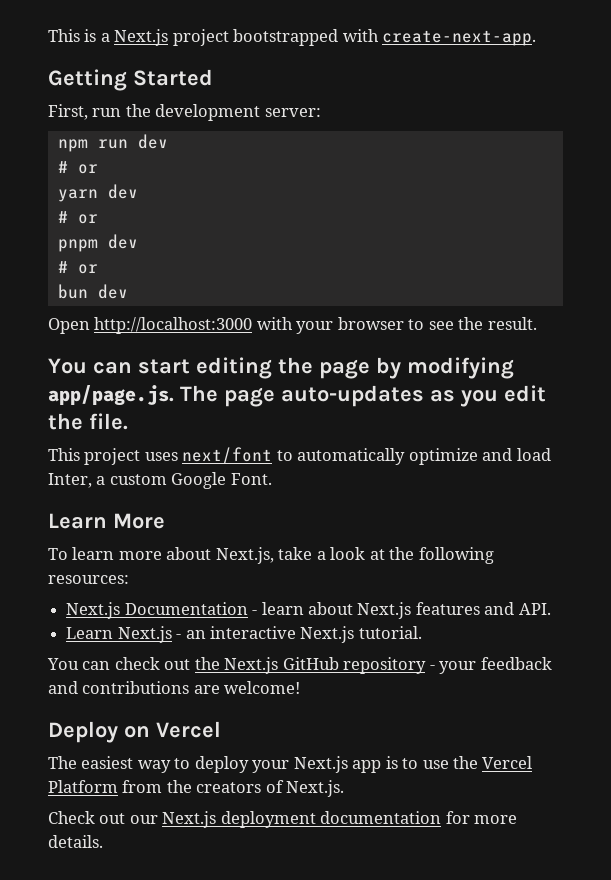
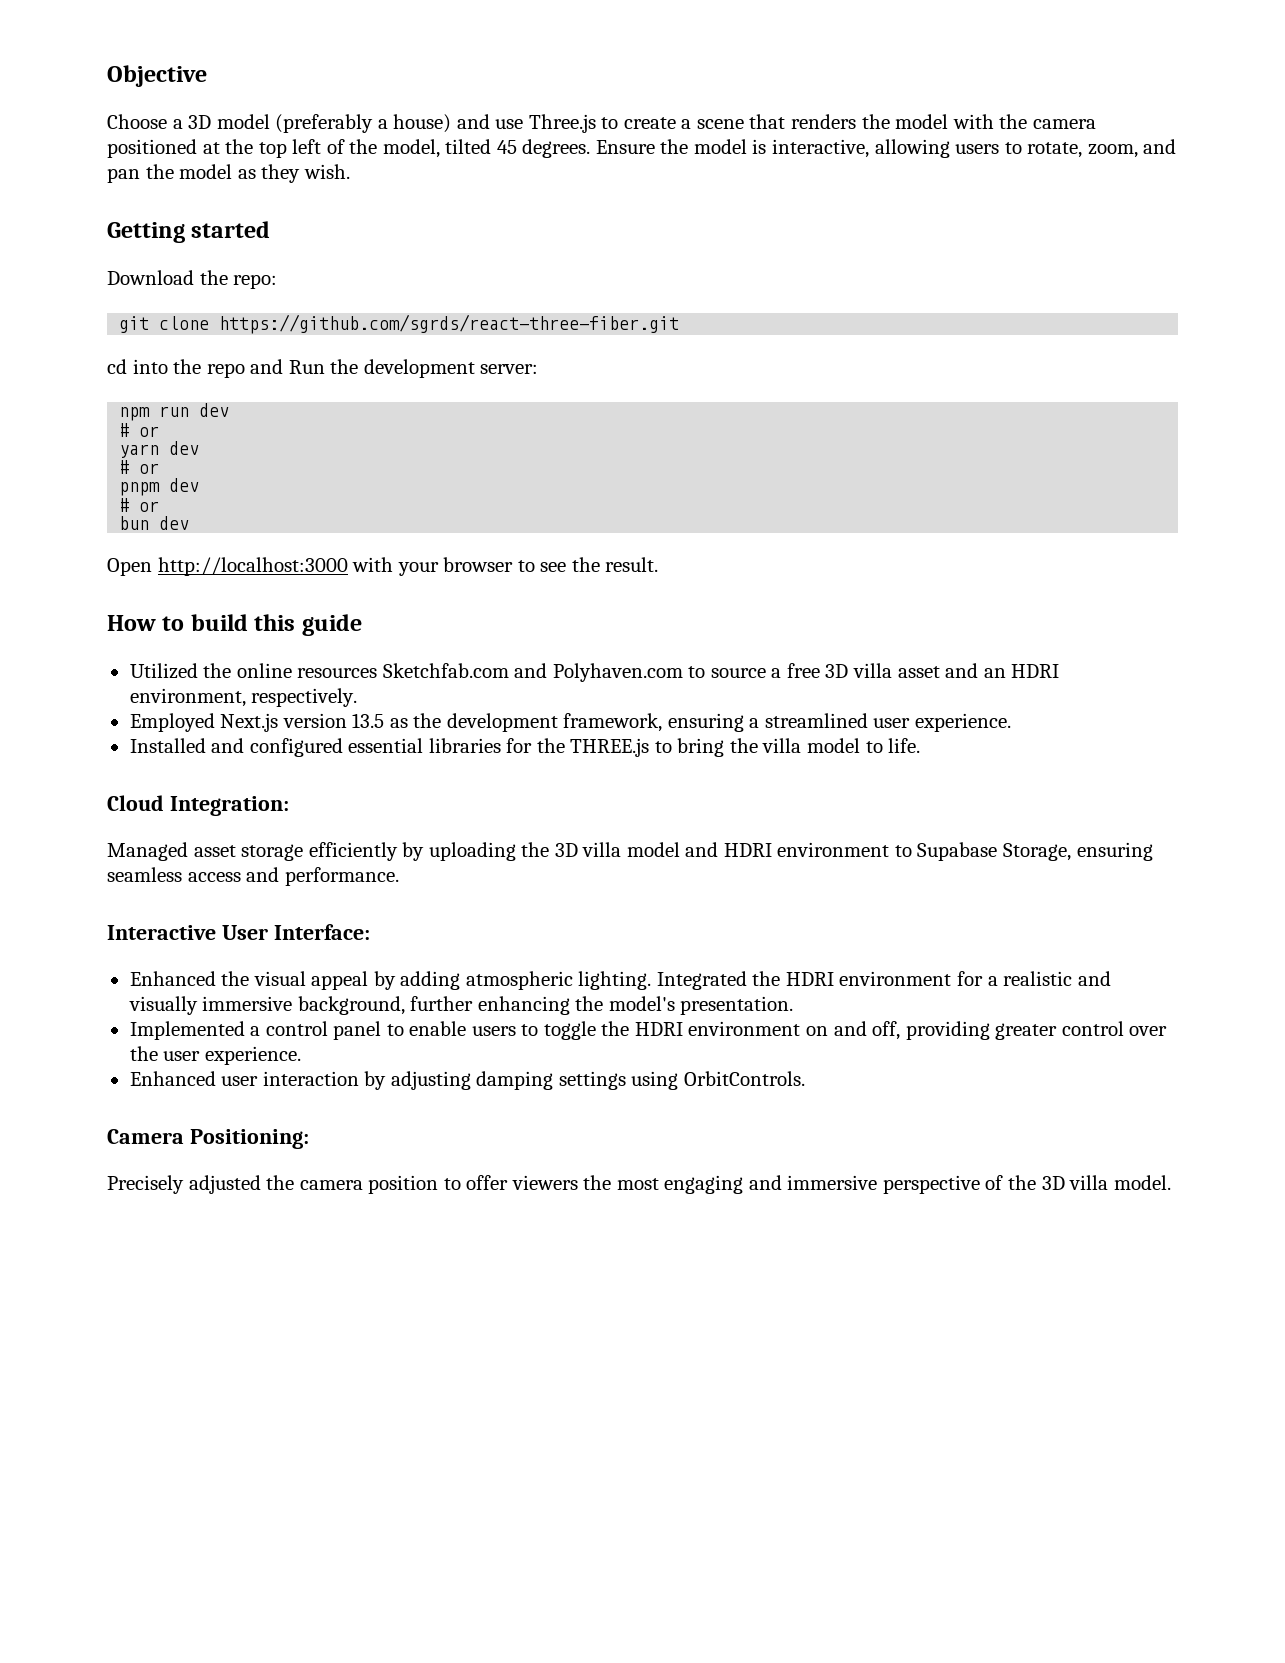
[48,29,537,46] [48,69,213,91] [48,104,122,120] This is a Next.js project bootstrapped with create-next-app. // Getting Started // First, run -> [107,65,207,87] [107,114,1096,133] [107,139,1177,158] [107,164,350,183] [107,221,271,243] [107,270,278,289] [119,314,680,334] [107,359,325,378] Objective // Choose a 3D model (preferably a house) and use Three.js to create a scene that renders the model with the camera positioned at the top left of the model, tilted 45 degrees. Ensure the model is interactive, allowing users to rotate, zoom, and pan the model as they wish. // Getting started // Download the repo: // git clone https://github.com/sgrds/react-three-fiber.git // cd into the repo and Run
[48,357,514,379] [48,385,546,407] [48,413,128,430] [48,447,551,465] [48,472,272,489] [48,513,165,529] [48,547,494,564] [48,575,129,584] [66,602,551,619] [66,626,422,643] [47,657,552,674] [48,681,301,694] [48,721,221,743] [48,756,533,773] [48,780,345,797] [48,811,518,828] [48,835,103,848] You can start editing the page by modifying app/page.js. The page auto-updates as you edit the file. // This project uses next/font to automatically optimize and load Inter, a custom Google Font. // Learn More // To learn more about Next.js, take a look at the following resources: // Next.js Documentation - learn about Next.js features and API. // Learn Next.js - an interactive Next.js tutorial. // You can check out the Next.js GitHub repository - your feedback and contributions are welcome! // Deploy on Vercel // The easiest way to deploy your Next.js app is to use the Vercel Platform from the creators of Next.js. // Check out our Next.js deployment documentation for more details. -> [107,614,362,636] [129,663,1060,682] [129,688,358,707] [129,713,1011,732] [129,738,921,757] [107,795,289,816] [107,842,1153,861] [107,867,399,886] [107,924,370,940] [129,971,1111,990] [128,996,794,1015] [129,1021,1168,1040] [129,1046,301,1065] [129,1071,805,1090] [107,1129,309,1149] [107,1175,1171,1194] How to build this guide // Utilized the online resources Sketchfab.com and Polyhaven.com to source a free 3D villa asset and an HDRI environment, respectively. // Employed Next.js version 13.5 as the development framework, ensuring a streamlined user experience. // Installed and configured essential libraries for the THREE.js to bring the villa model to life. // Cloud Integration: // Managed asset storage efficiently by uploading the 3D villa model and HDRI environment to Supabase Storage, ensuring seamless access and performance. // Interactive User Interface: // Enhanced the visual appeal by adding atmospheric lighting. Integrated the HDRI environment for a realistic and visually immersive background, further enhancing the model's presentation. // Implemented a control panel to enable users to toggle the HDRI environment on and off, providing greater control over the user experience. // Enhanced user interaction by adjusting damping settings using OrbitControls. // Camera Positioning: // Precisely adjusted the camera position to offer viewers the most engaging and immersive perspective of the 3D villa model.

